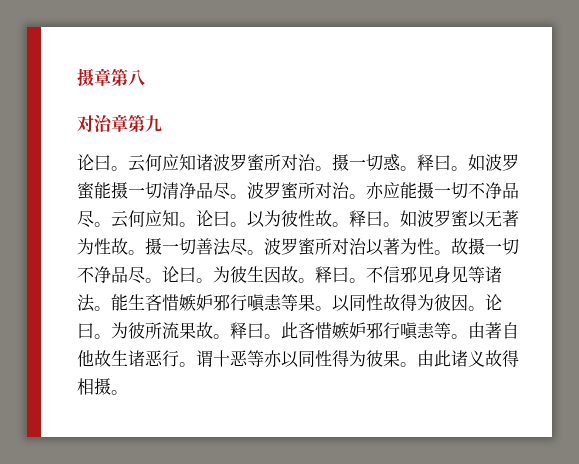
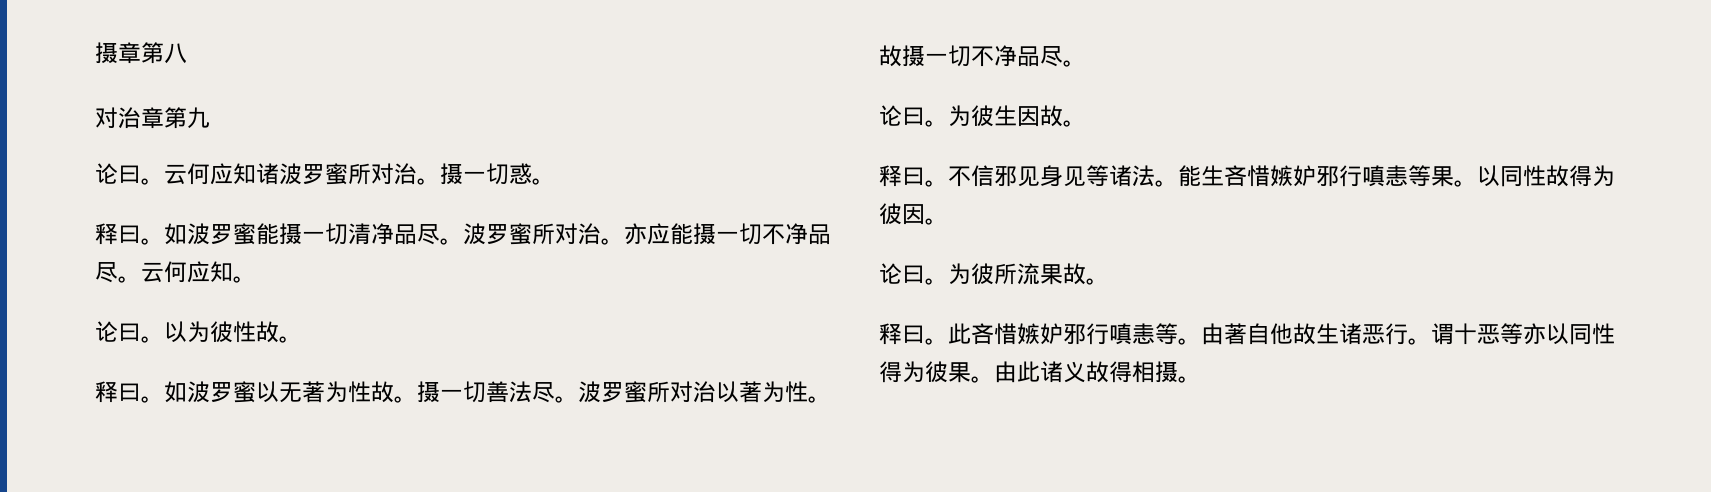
(417, 168) none -> (555, 181) //
(196, 224) none -> (256, 279) //
(349, 224) none -> (302, 339) //
(162, 280) none -> (1086, 63) //
(315, 280) none -> (1086, 123) //
(485, 308) none -> (948, 221) //
(230, 336) none -> (1109, 281) //

